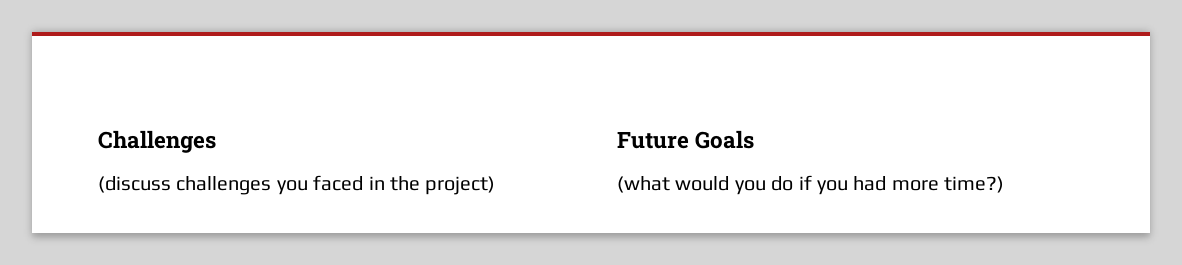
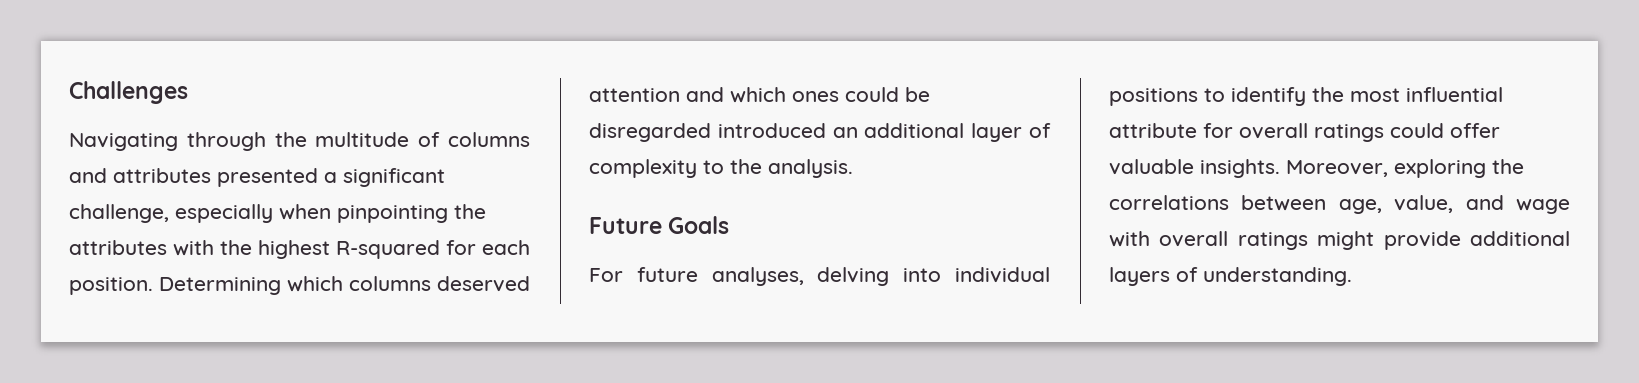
[98,175,496,195] [617,130,755,149] [617,175,1005,195] (discuss challenges you faced in the project) // Future Goals // (what would you do if you had more time?) -> [69,132,530,151] [69,168,445,187] [69,204,486,223] [69,240,530,259] [69,276,530,295] [589,87,930,103] [589,123,1051,142] [589,159,853,178] [589,216,730,234] [589,267,1050,286] [1109,87,1503,106] [1109,123,1500,142] [1109,159,1524,178] [1109,195,1570,214] [1109,231,1570,250] [1109,267,1352,286] Navigating through the multitude of columns and attributes presented a significant challenge, especially when pinpointing the attributes with the highest R-squared for each position. Determining which columns deserved attention and which ones could be disregarded introduced an additional layer of complexity to the analysis. // Future Goals // For future analyses, delving into individual positions to identify the most influential attribute for overall ratings could offer valuable insights. Moreover, exploring the correlations between age, value, and wage with overall ratings might provide additional layers of understanding.

